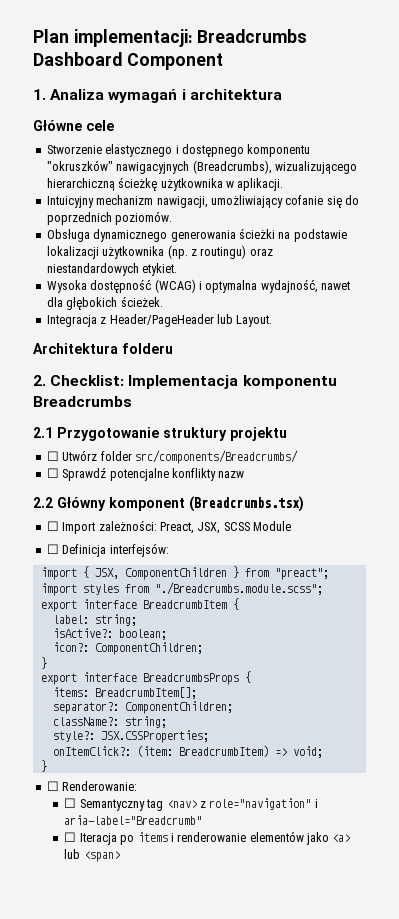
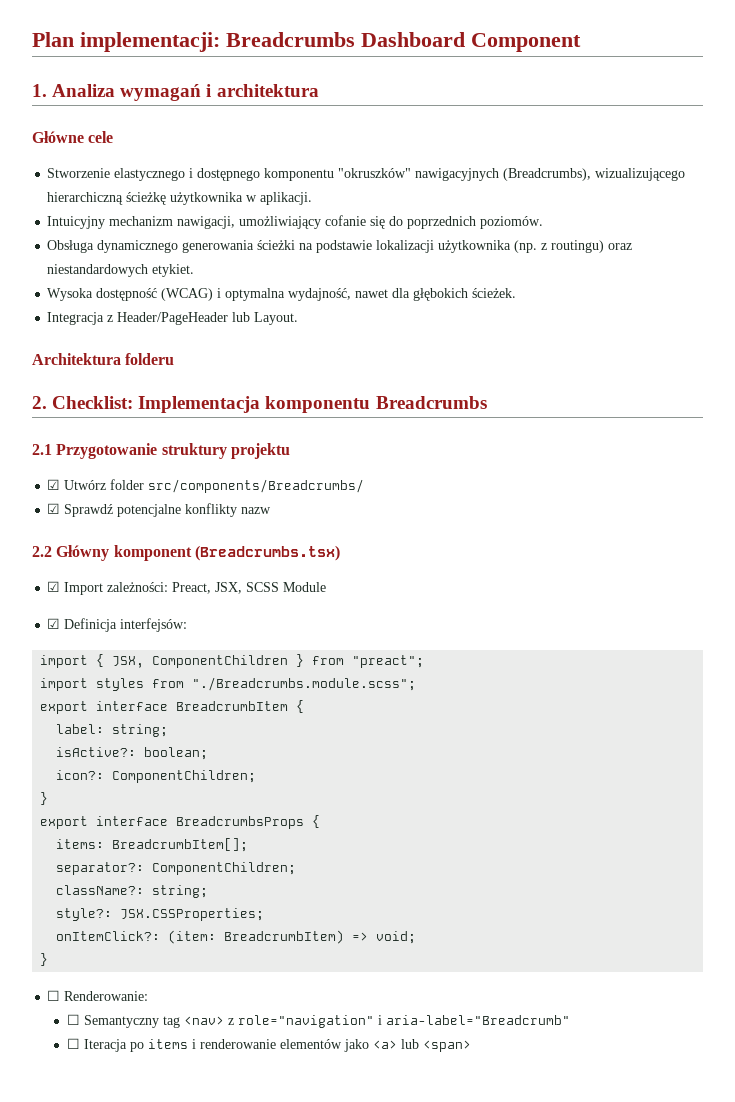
[46,451,59,461] ☐ -> [47,479,61,490] ☑
[46,468,59,478] ☐ -> [47,503,61,514] ☑
[46,521,59,531] ☐ -> [47,581,61,592] ☑
[46,544,59,554] ☐ -> [47,618,61,629] ☑

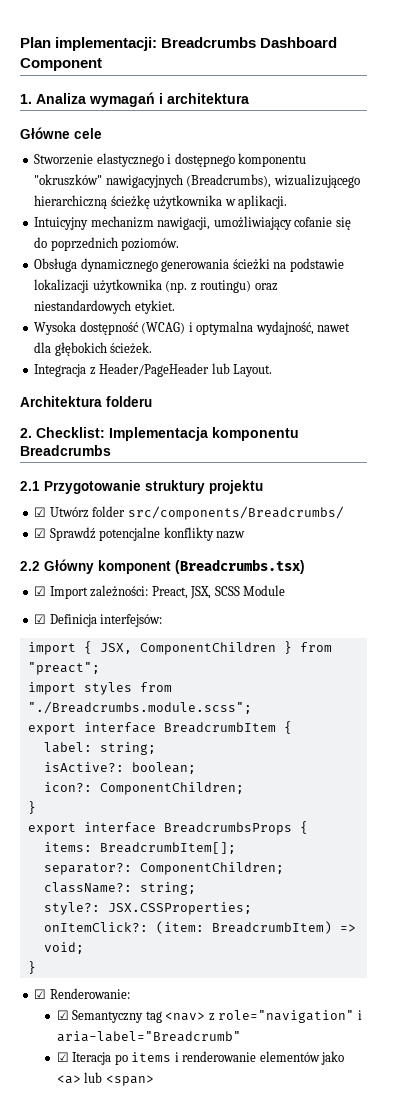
[47,990,61,1001] ☐ -> [34,989,47,999] ☑
[66,1014,80,1025] ☐ -> [56,1010,69,1020] ☑
[66,1038,80,1049] ☐ -> [56,1052,69,1062] ☑

